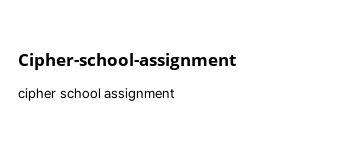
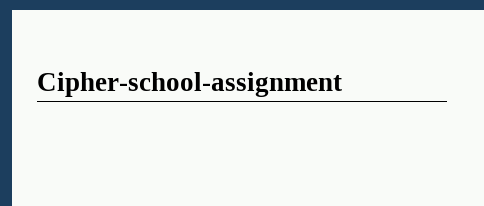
[18,88,176,101] // cipher school assignment -> (342, 84) none

